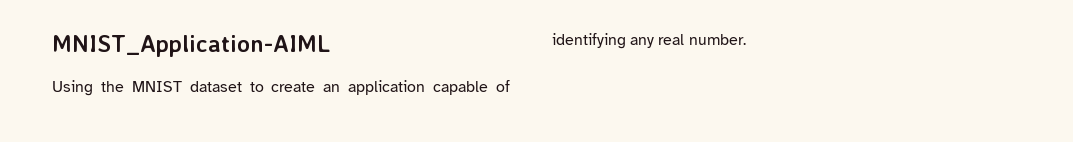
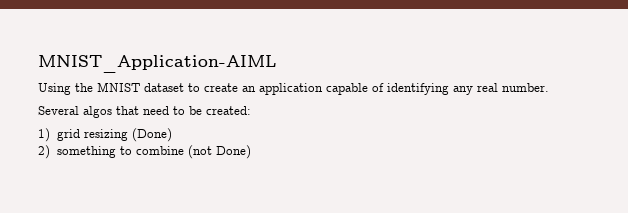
(746, 39) none -> [38,106,251,118] [38,128,173,142] [38,145,252,159] // Several algos that need to be created: // 1) grid resizing (Done) // 2) something to combine (not Done)

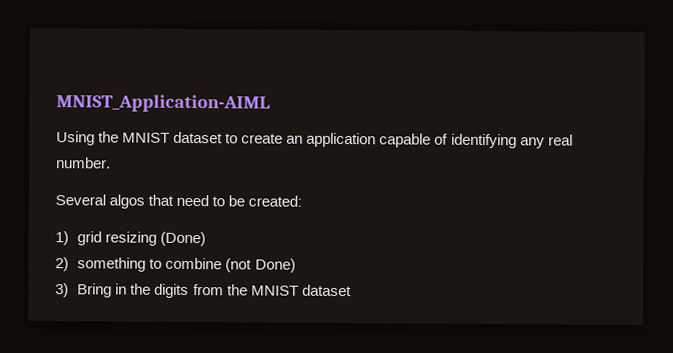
(252, 152) none -> [55,283,352,298] // 3) Bring in the digits from the MNIST dataset

